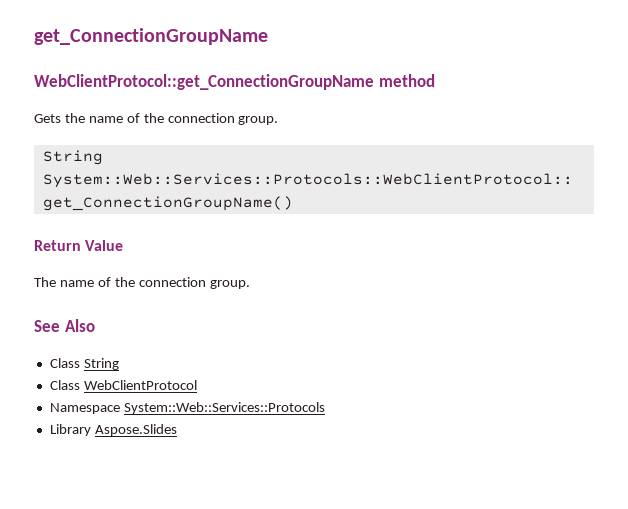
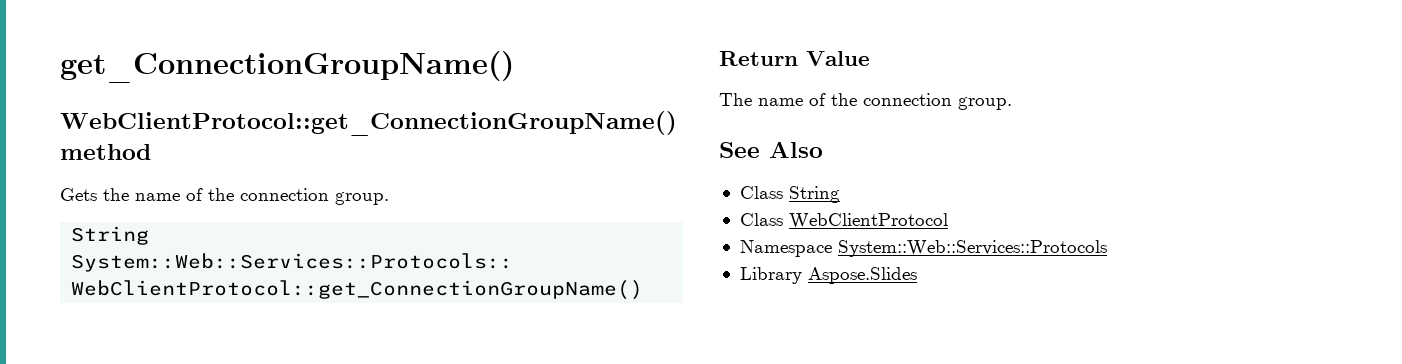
[34,28,268,45] [34,74,374,90] get_ConnectionGroupName // WebClientProtocol::get_ConnectionGroupName -> [60,51,514,83] [60,111,677,136] get_ConnectionGroupName() // WebClientProtocol::get_ConnectionGroupName()

